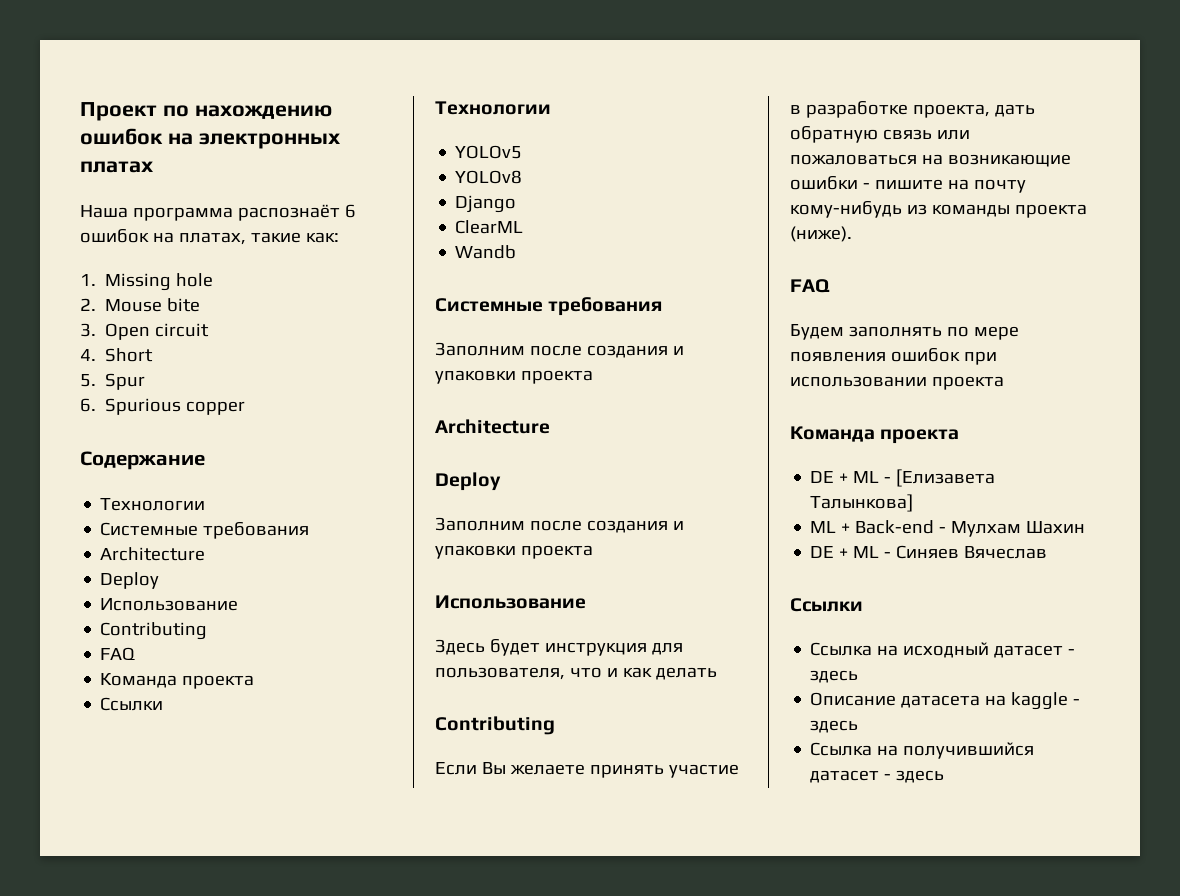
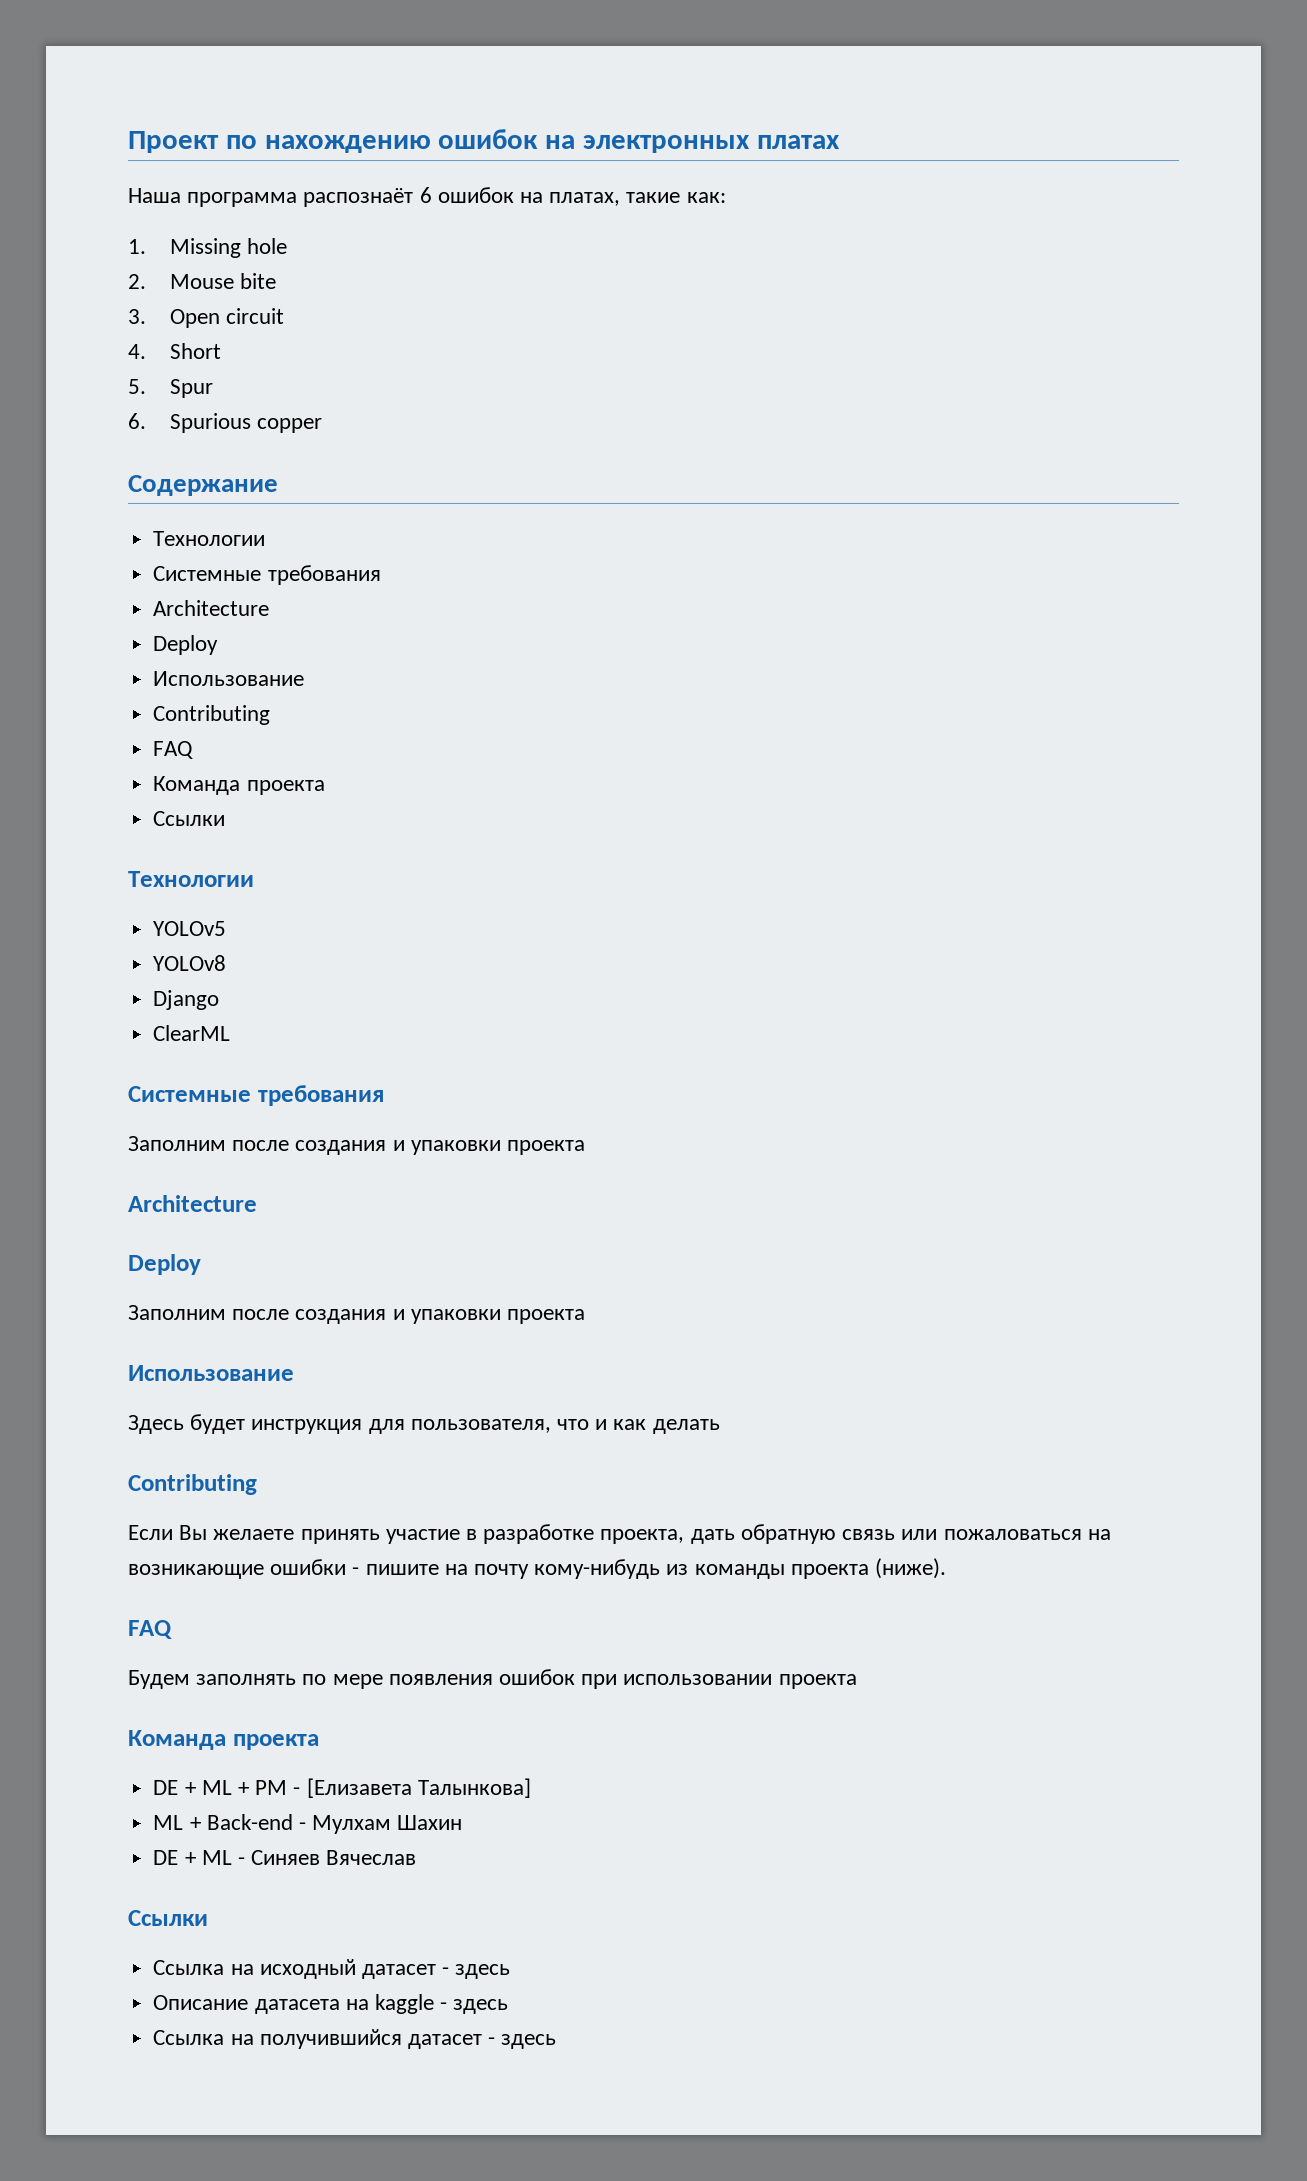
[455,245,517,259] // Wandb -> (231, 1033) none
(880, 477) none -> [237,1780,288,1795] + PM

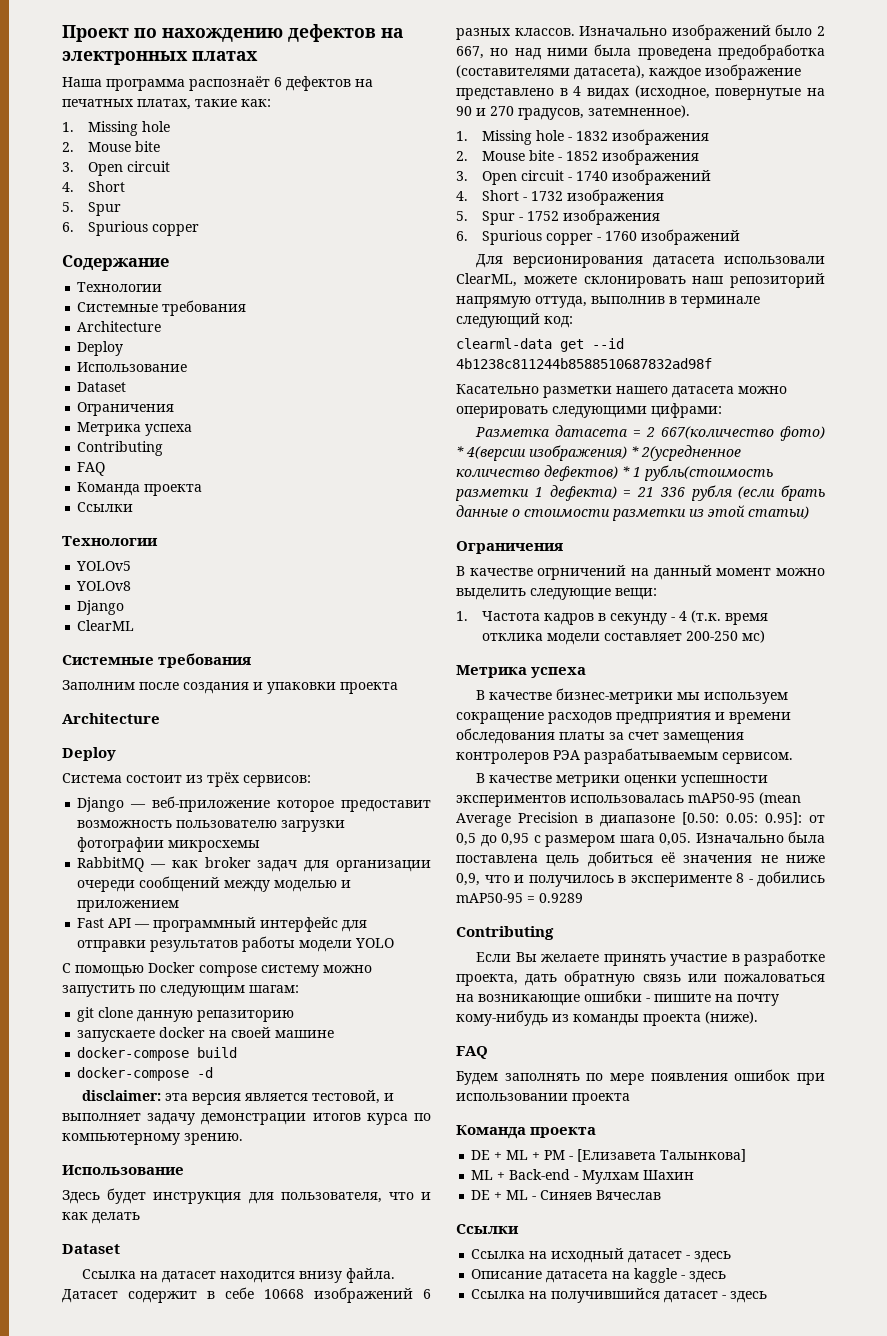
[438,129,539,149] ошибок -> [288,24,376,42] дефектов
[437,187,544,203] ошибок на -> [286,76,373,91] [62,99,134,107] дефектов на печатных
(305, 678) none -> [77,382,127,392] [77,402,175,416] [77,422,193,436] // Dataset // Ограничения // Метрика успеха
[128,1305,586,1324] Заполним после создания и упаковки проекта -> [62,772,311,787] [77,796,431,812] [77,820,346,832] [77,837,261,852] [77,857,431,872] [77,876,352,892] [77,900,180,912] [77,917,368,932] [77,936,395,952] [62,962,372,977] [62,985,299,997] [77,1007,295,1022] [77,1027,335,1042] [77,1047,238,1061] [77,1067,214,1081] [82,1090,395,1105] [62,1113,431,1125] [62,1133,243,1145] Система состоит из трёх сервисов: // Django — веб-приложение которое предоставит возможность пользователю загрузки фотографии микросхемы // RabbitMQ — как broker задач для организации очереди сообщений между моделью и приложением // Fast API — программный интерфейс для отправки результатов работы модели YOLO // С помощью Docker compose систему можно запустить по следующим шагам: // git clone данную репазиторию // запускаете docker на своей машине // docker-compose build // docker-compose -d // disclaimer: эта версия является тестовой, и выполняет задачу демонстрации итогов курса по компьютерному зрению.
(720, 1426) none -> [62,1244,120,1254] [82,1268,396,1283] [62,1287,431,1303] [456,24,825,40] [456,44,825,60] [456,64,801,80] [456,85,825,100] [456,105,690,120] [456,129,710,145] [456,149,700,165] [456,169,712,185] [456,189,665,205] [456,209,661,225] [456,229,741,245] [476,254,825,268] [456,273,825,288] [456,296,760,308] [456,313,573,328] [456,338,624,352] [456,358,712,369] [456,384,787,398] [456,403,722,418] [475,425,825,441] [456,445,741,461] [456,465,773,481] [455,485,825,501] [456,505,809,521] [456,541,563,554] [456,565,825,580] [456,588,657,600] [456,610,769,625] [482,630,766,645] [456,665,587,678] [476,688,789,704] [456,712,791,724] [456,728,744,744] [456,748,793,764] [476,773,769,787] [456,792,801,807] [456,812,825,827] [456,831,825,847] [456,851,825,867] [456,871,825,887] [456,893,583,903] // Dataset // Ссылка на датасет находится внизу файла. Датасет содержит в себе 10668 изображений 6 разных классов. Изначально изображений было 2 667, но над ними была проведена предобработка (составителями датасета), каждое изображение представлено в 4 видах (исходное, повернутые на 90 и 270 градусов, затемненное). // 1. Missing hole - 1832 изображения // 2. Mouse bite - 1852 изображения // 3. Open circuit - 1740 изображений // 4. Short - 1732 изображения // 5. Spur - 1752 изображения // 6. Spurious copper - 1760 изображений // Для версионирования датасета использовали ClearML, можете склонировать наш репозиторий напрямую оттуда, выполнив в терминале следующий код: // clearml-data get --id 4b1238c811244b8588510687832ad98f // Касательно разметки нашего датасета можно оперировать следующими цифрами: // Разметка датасета = 2 667(количество фото) * 4(версии изображения) * 2(усредненное количество дефектов) * 1 рубль(стоимость разметки 1 дефекта) = 21 336 рубля (если брать данные о стоимости разметки из этой статьи) // Ограничения // В качестве огрничений на данный момент можно выделить следующие вещи: // 1. Частота кадров в секунду - 4 (т.к. время отклика модели составляет 200-250 мс) // Метрика успеха // В качестве бизнес-метрики мы используем сокращение расходов предприятия и времени обследования платы за счет замещения контролеров РЭА разрабатываемым сервисом. // В качестве метрики оценки успешности экспериментов использовалась mAP50-95 (mean Average Precision в диапазоне [0.50: 0.05: 0.95]: от 0,5 до 0,95 с размером шага 0,05. Изначально была поставлена цель добиться её значения не ниже 0,9, что и получилось в эксперименте 8 - добились mAP50-95 = 0.9289

